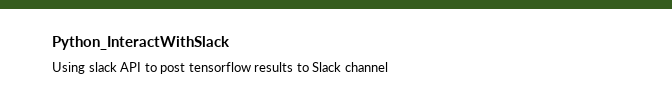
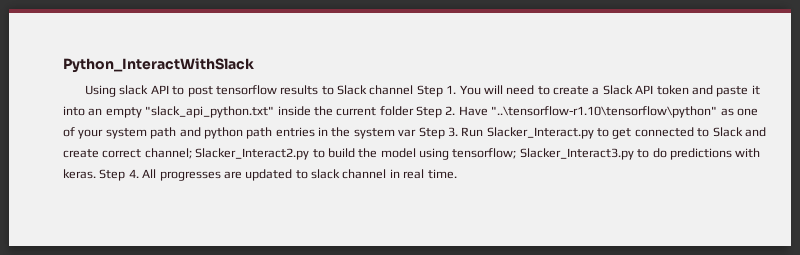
(388, 67) none -> [416,85,760,97] [63,106,758,118] [63,127,766,139] [63,148,761,160] [63,169,457,181] Step 1. You will need to create a Slack API token and paste it into an empty "slack_api_python.txt" inside the current folder Step 2. Have "..\tensorflow-r1.10\tensorflow\python" as one of your system path and python path entries in the system var Step 3. Run Slacker_Interact.py to get connected to Slack and create correct channel; Slacker_Interact2.py to build the model using tensorflow; Slacker_Interact3.py to do predictions with keras. Step 4. All progresses are updated to slack channel in real time.

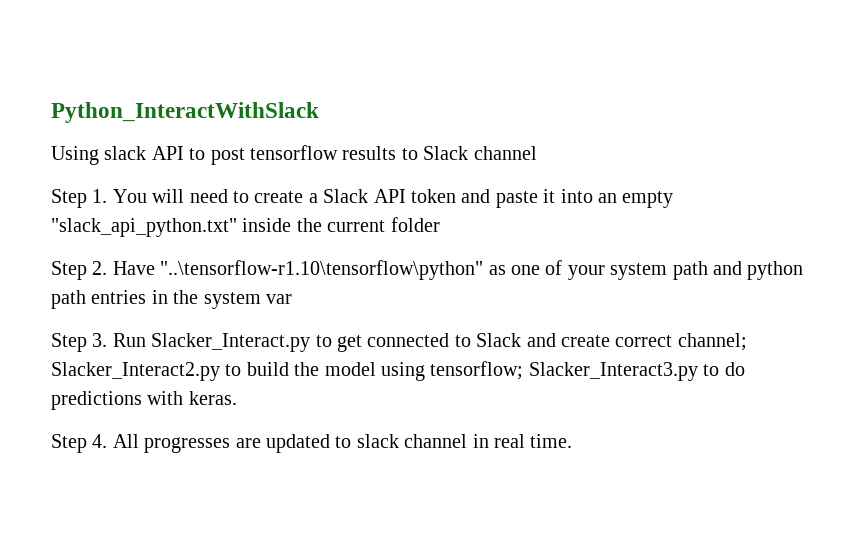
(414, 90) none -> (537, 153) //
(414, 111) none -> (440, 224) //
(417, 133) none -> (292, 299) //
(96, 174) none -> (237, 398) //

